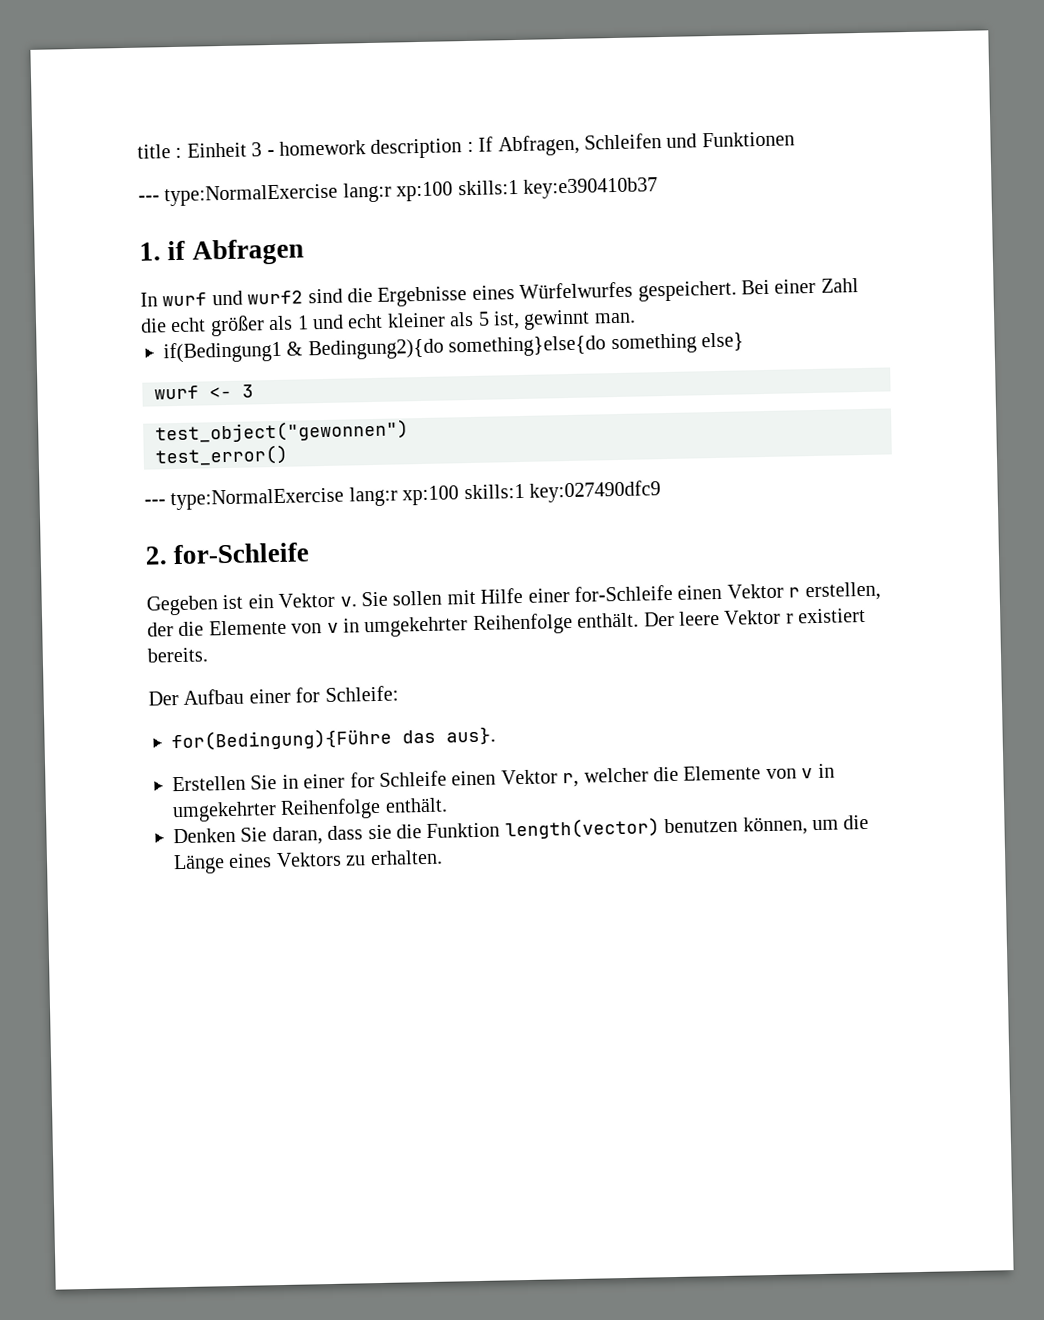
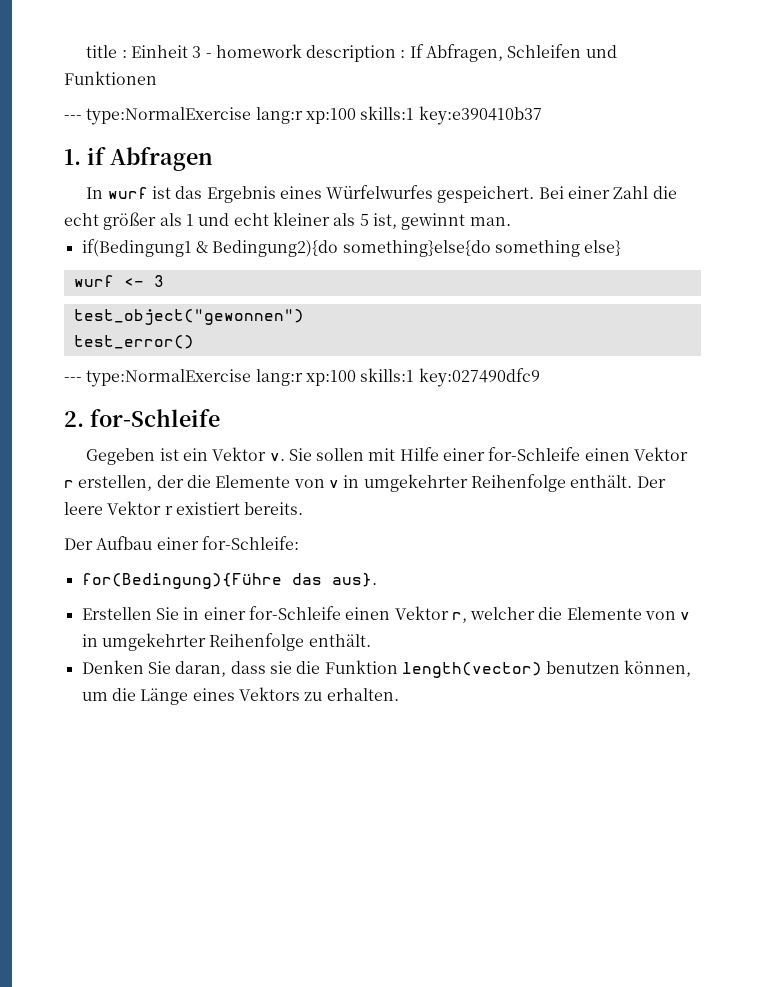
[211,286,468,307] und wurf2 sind die Ergebnisse -> [151,186,276,203] ist das Ergebnis
[295,685,399,703] for Schleife: -> [201,536,299,550] for-Schleife:
[349,770,447,788] for Schleife -> [248,606,341,620] for-Schleife

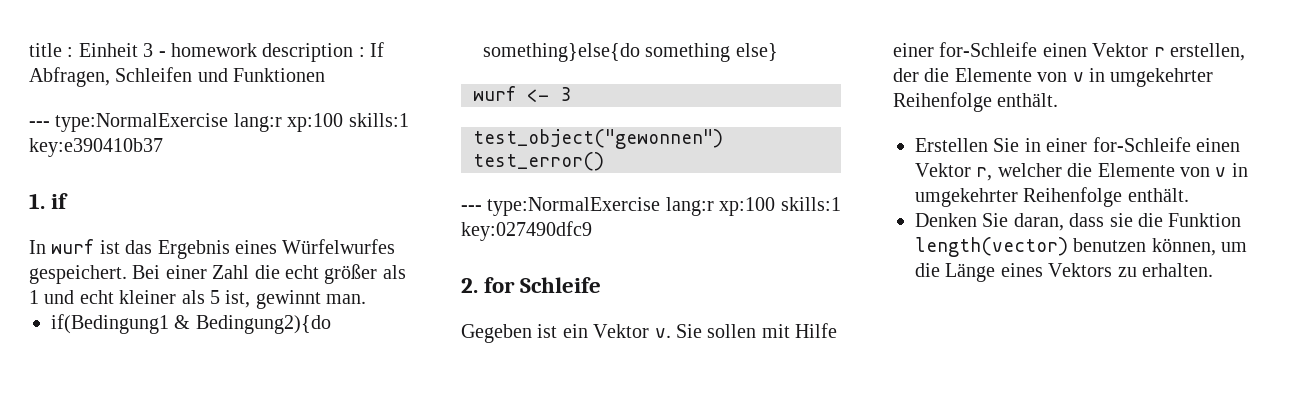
[109,147,213,171] Abfragen -> (69, 201) none
[89,409,220,427] for-Schleife -> [484,277,602,293] for Schleife
[636,476,666,488] [64,501,304,515] [64,536,299,550] [81,573,377,589] Der leere Vektor r existiert bereits. // Der Aufbau einer for-Schleife: // for(Bedingung){Führe das aus}. -> (1059, 100) none

